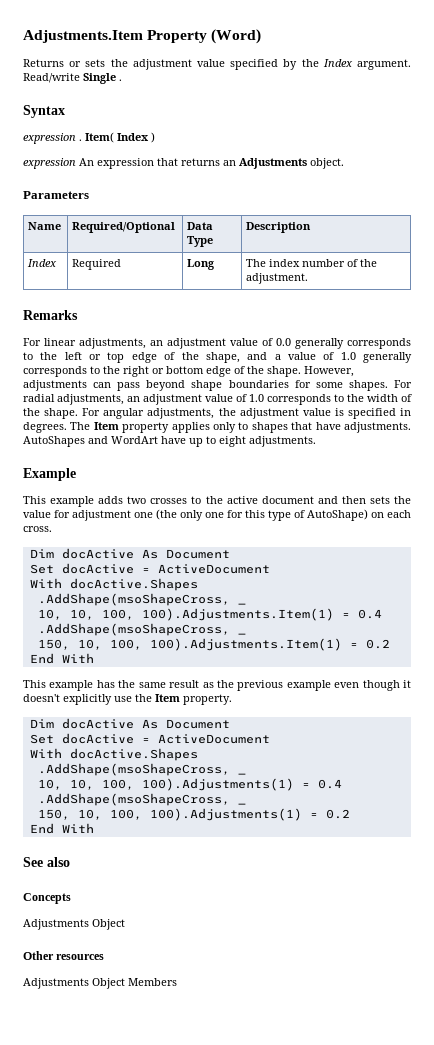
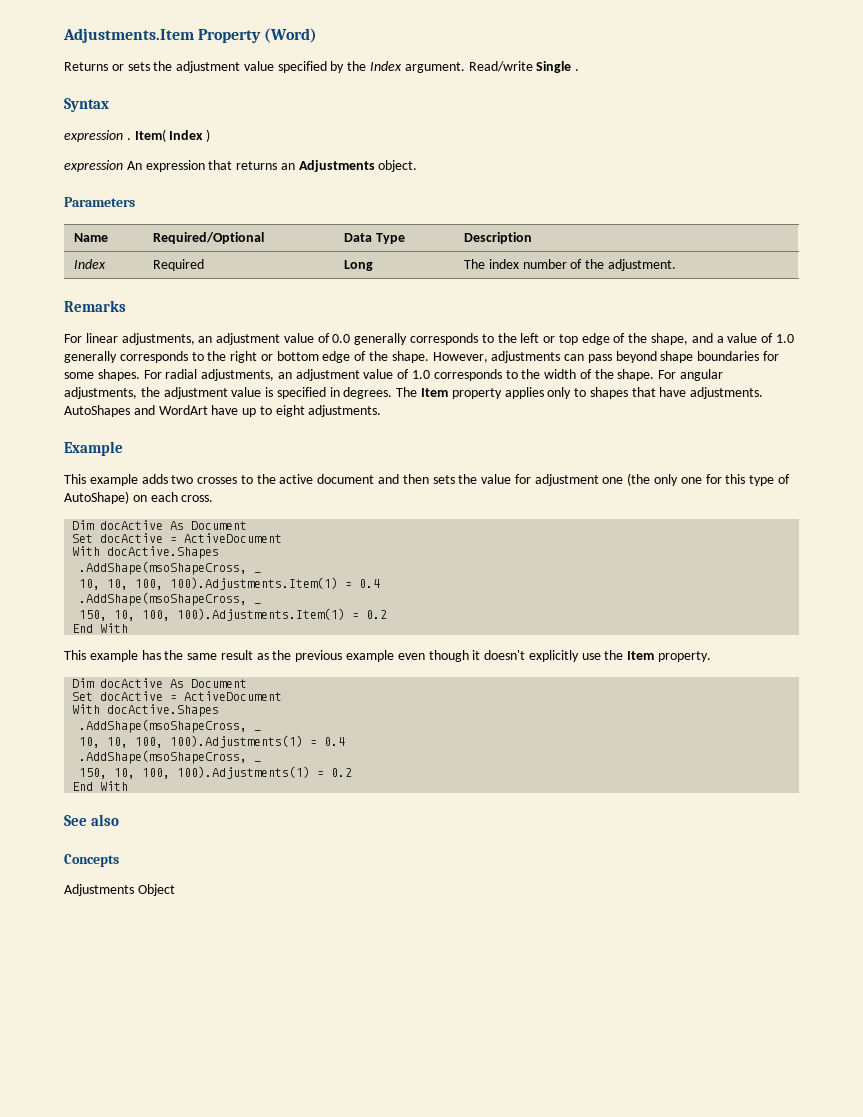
[23,951,105,960] [23,978,177,989] // Other resources // Adjustments Object Members -> (175, 890) none

